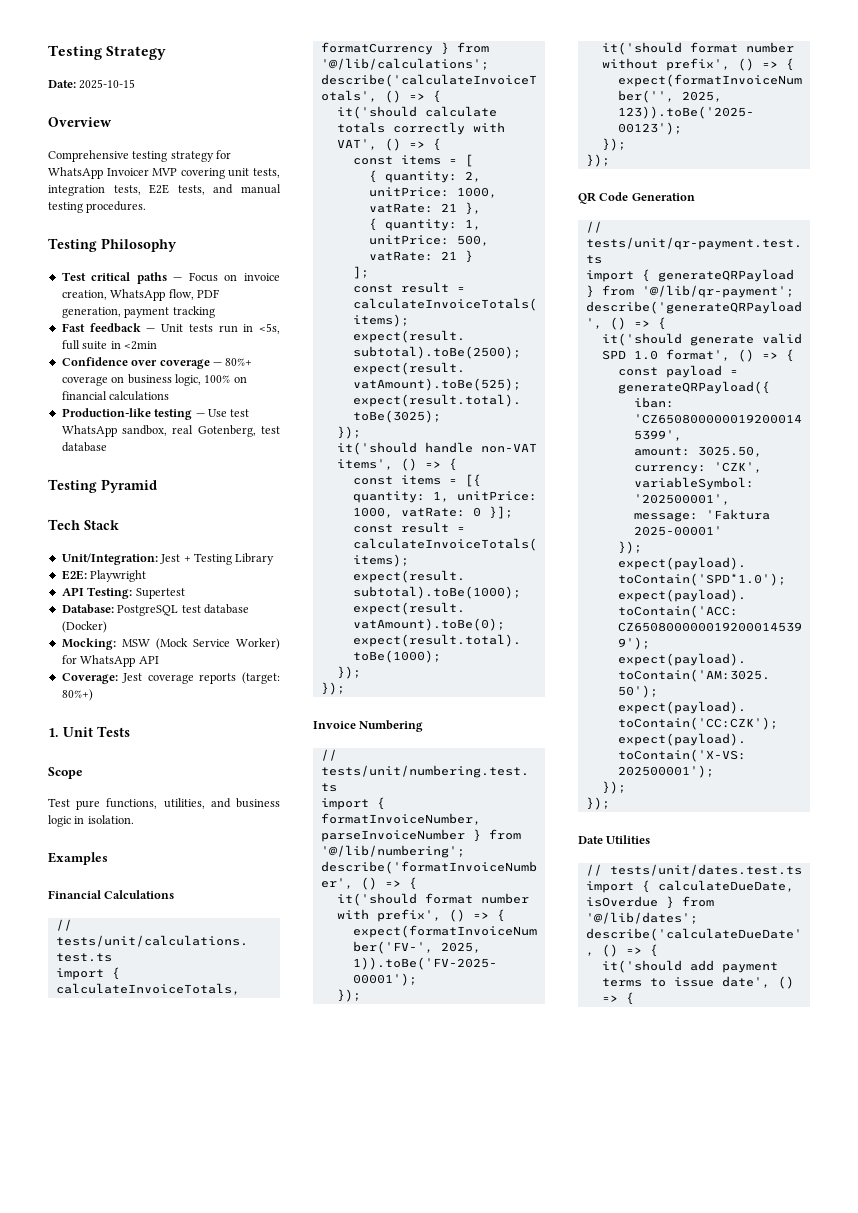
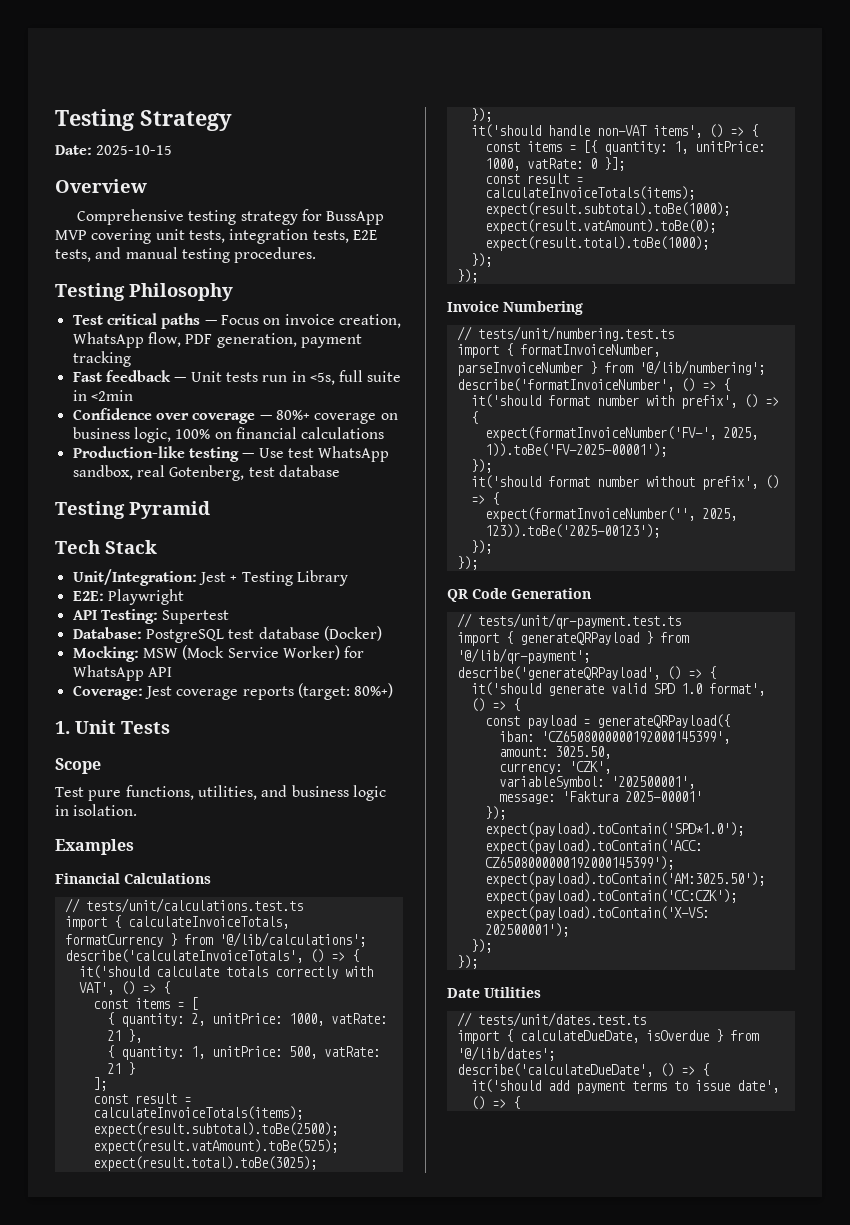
[48,167,149,179] WhatsApp Invoicer -> [326,211,385,225] BussApp

